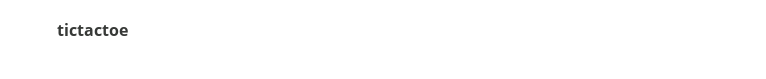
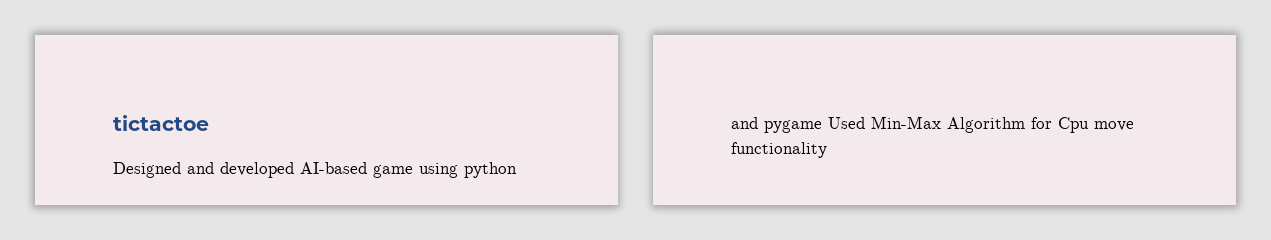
(128, 29) none -> [113,162,517,178] [731,116,1134,133] [731,142,827,158] // Designed and developed AI-based game using python and pygame Used Min-Max Algorithm for Cpu move functionality

